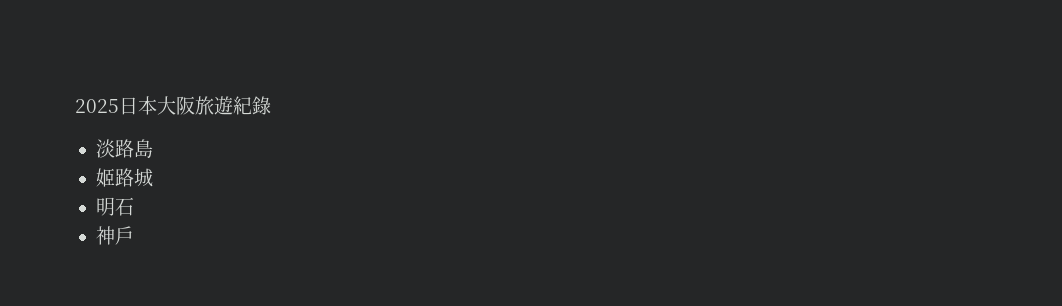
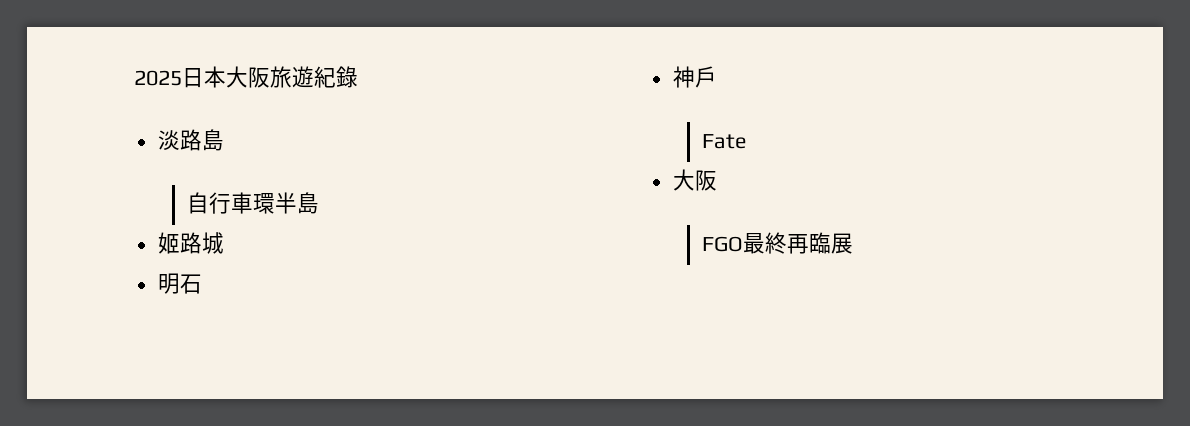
(153, 148) none -> [187,192,320,214] // 自行車環半島
(134, 235) none -> [702,134,748,149] [672,169,717,191] [702,232,854,254] // Fate // 大阪 // FGO最終再臨展

